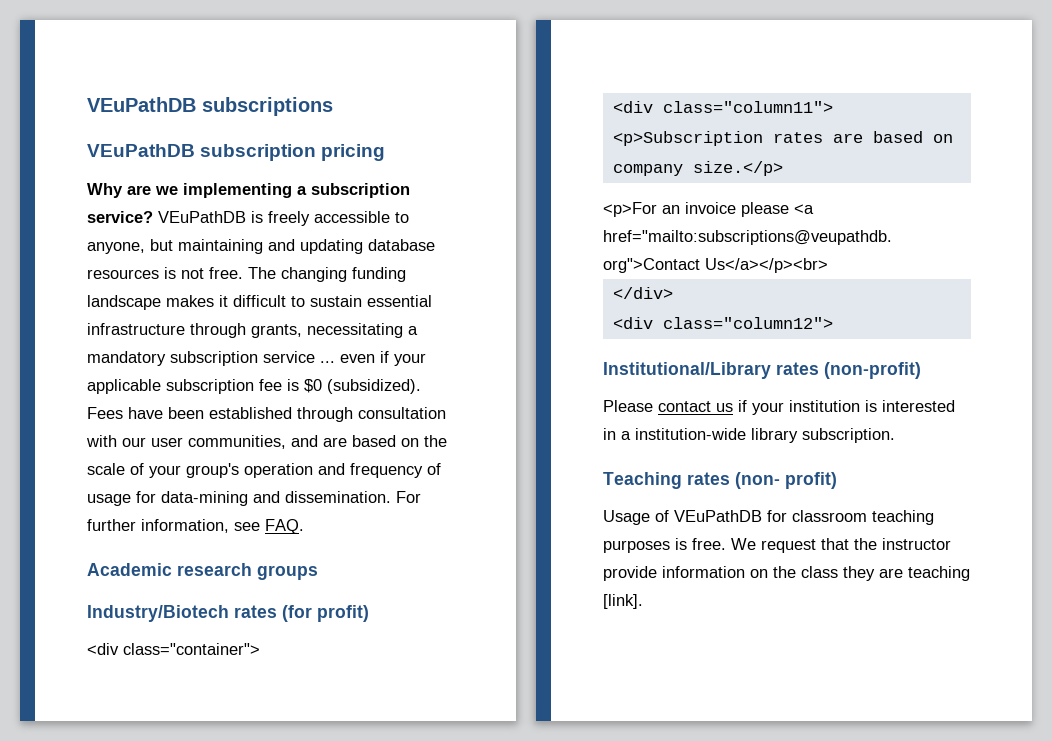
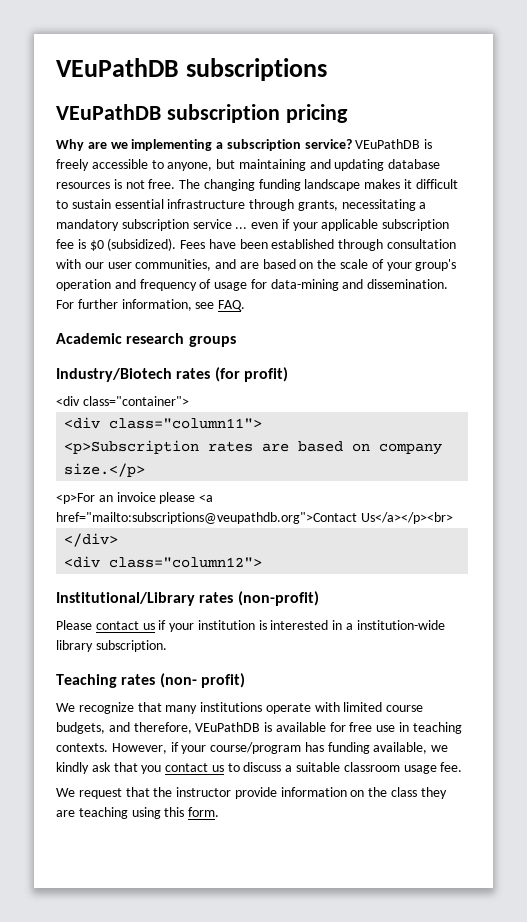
[603,510,934,525] [603,538,726,553] Usage of VEuPathDB for classroom teaching purposes is free. -> [56,702,424,714] [56,722,462,734] [56,742,449,754] [56,762,463,774] We recognize that many institutions operate with limited course budgets, and therefore, VEuPathDB is available for free use in teaching contexts. However, if your course/program has funding available, we kindly ask that you contact us to discuss a suitable classroom usage fee. //
[603,594,643,609] [link]. -> [131,807,220,819] using this form.

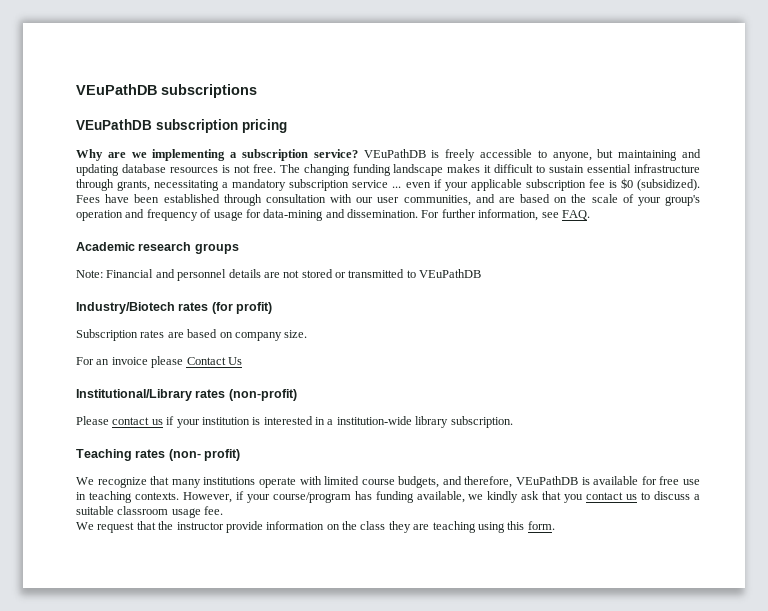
(236, 341) none -> [76,269,482,281] // Note: Financial and personnel details are not stored or transmitted to VEuPathDB
[56,396,189,406] [64,417,263,429] [64,440,200,454] <div class="container"> // <div class="column11"> // <p>Subscription -> [76,329,138,341] Subscription
[64,463,146,477] [56,493,95,504] size.</p> // <p>For -> [284,330,308,338] [76,357,94,365] size. // For
[199,494,214,502] [56,512,453,524] [64,533,119,547] [64,556,263,568] <a href="mailto:subscriptions@veupathdb.org">Contact Us</a></p><br> // </div> // <div class="column12"> -> [186,357,242,365] Contact Us

